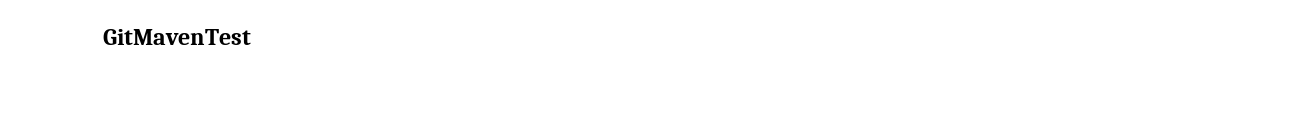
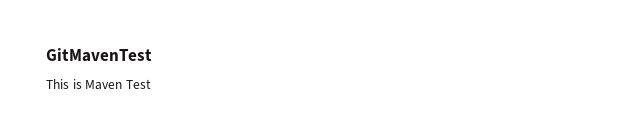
(251, 37) none -> [46,79,151,90] // This is Maven Test

